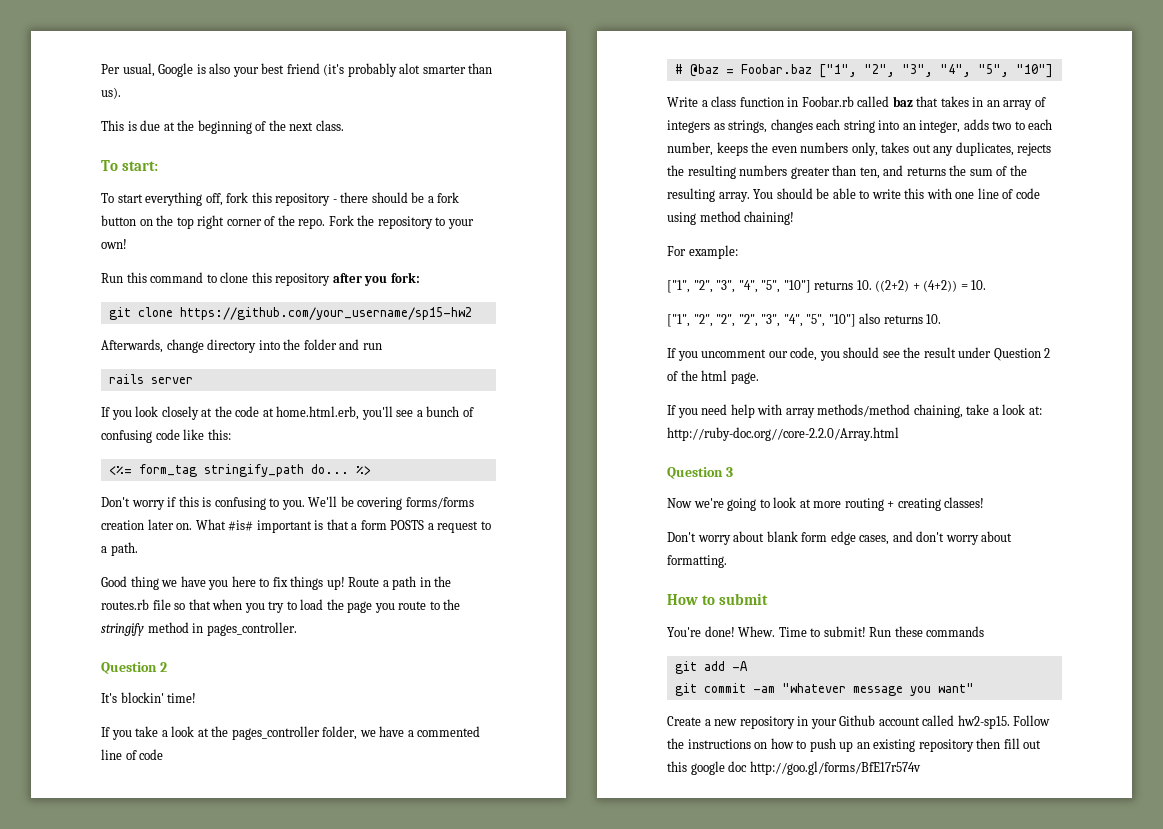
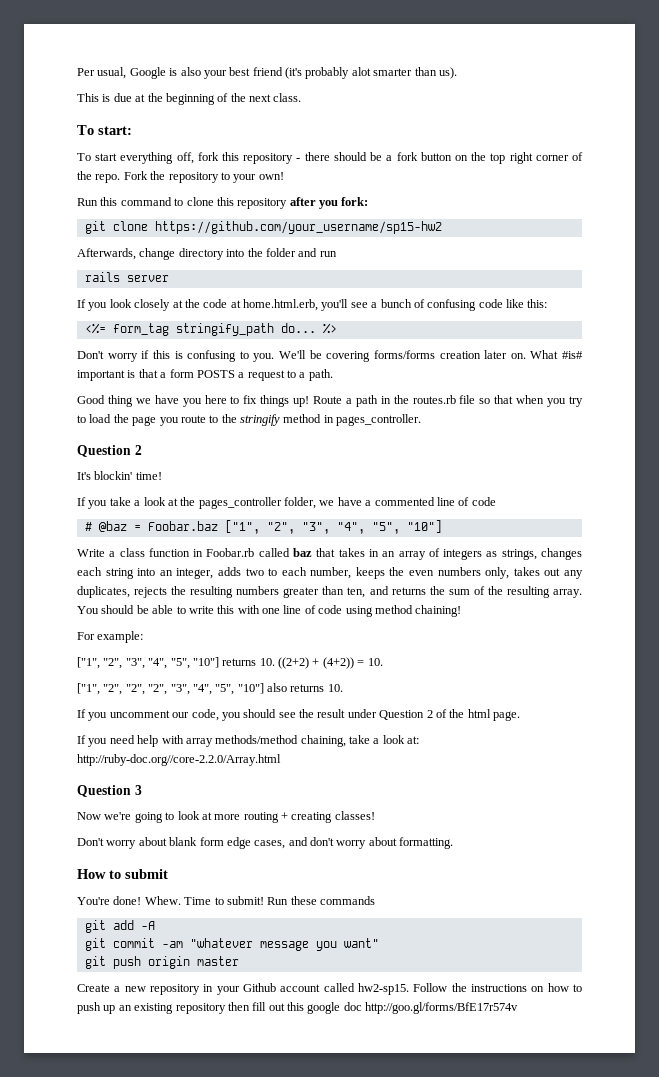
(974, 688) none -> [84,956,239,969] // git push origin master

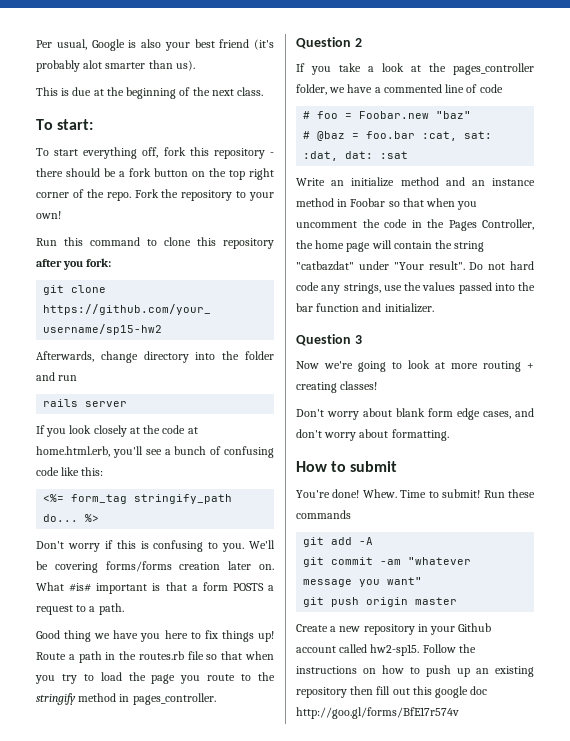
[77,471,162,480] // It's blockin' time! -> (362, 42) none
[98,520,442,534] [77,548,583,560] [77,567,583,579] [77,586,582,598] [77,605,462,617] [77,631,144,643] [77,657,383,669] [77,683,343,695] [77,709,520,721] [77,735,420,747] [77,754,281,766] @baz = Foobar.baz ["1", "2", "3", "4", "5", "10"] // Write a class function in Foobar.rb called baz that takes in an array of integers as strings, changes each string into an integer, adds two to each number, keeps the even numbers only, takes out any duplicates, rejects the resulting numbers greater than ten, and returns the sum of the resulting array. You should be able to write this with one line of code using method chaining! // For example: // ["1", "2", "3", "4", "5", "10"] returns 10. ((2+2) + (4+2)) = 10. // ["1", "2", "2", "2", "3", "4", "5", "10"] also returns 10. // If you uncomment our code, you should see the result under Question 2 of the html page. // If you need help with array methods/method chaining, take a look at: http://ruby-doc.org//core-2.2.0/Array.html -> [317,111,472,119] [303,131,493,141] [303,151,409,161] [296,177,535,187] [296,198,478,210] [296,219,534,231] [296,240,485,252] [296,261,534,271] [296,282,535,294] [296,303,434,313] foo = Foobar.new "baz" // # @baz = foo.bar :cat, sat: :dat, dat: :sat // Write an initialize method and an instance method in Foobar so that when you uncomment the code in the Pages Controller, the home page will contain the string "catbazdat" under "Your result". Do not hard code any strings, use the values passed into the bar function and initializer.

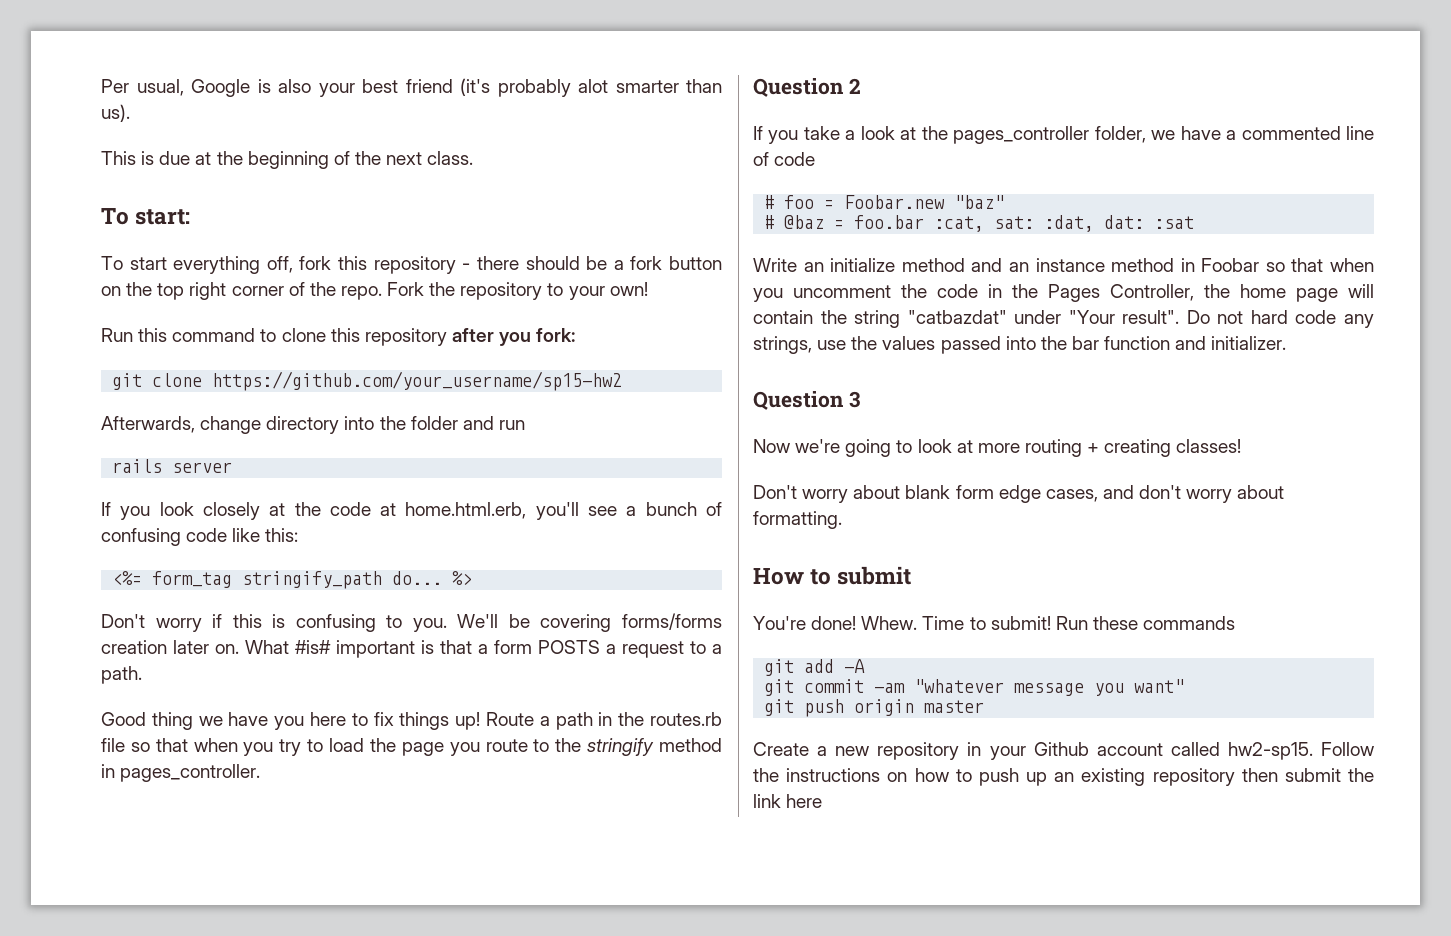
[376,686,488,698] [296,707,459,719] fill out this google doc http://goo.gl/forms/BfE17r574v -> [1284,768,1374,782] [753,794,823,808] submit the link here

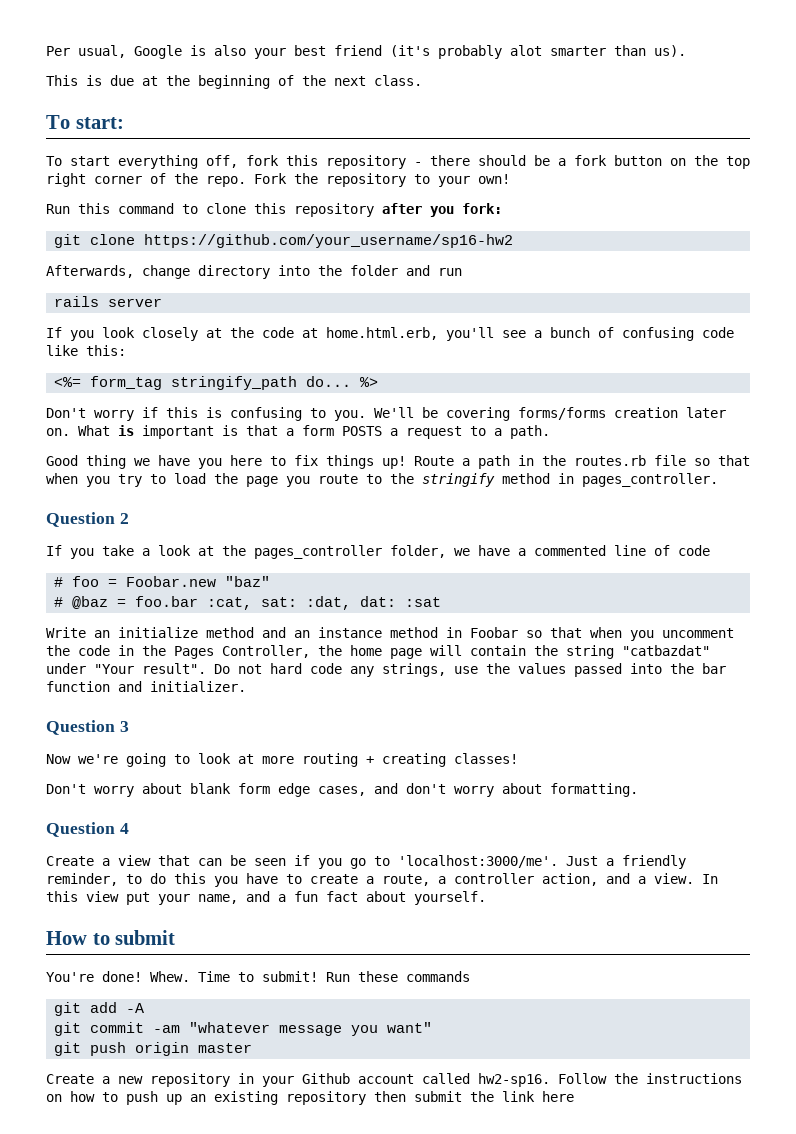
[212,371,623,391] https://github.com/your_username/sp15-hw2 -> [144,234,514,248] https://github.com/your_username/sp16-hw2
[295,640,331,654] #is# -> [118,425,134,436] is
(842, 520) none -> [46,822,129,837] [46,855,686,869] [46,873,718,887] [46,891,486,905] // Question 4 // Create a view that can be seen if you go to 'localhost:3000/me'. Just a friendly reminder, to do this you have to create a route, a controller action, and a view. In this view put your name, and a fun fact about yourself.
[1227,742,1313,760] hw2-sp15. -> [478,1073,550,1087] hw2-sp16.

